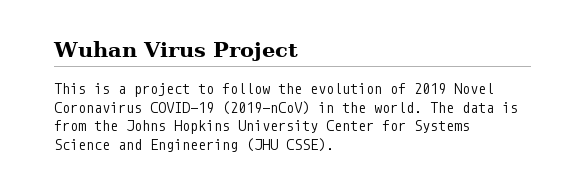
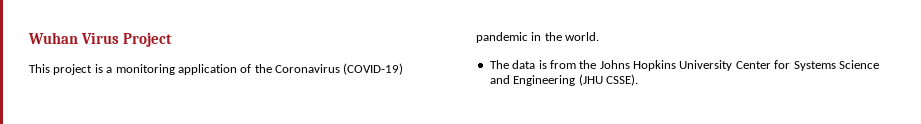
(86, 88) none -> [53,64,93,75] project
[134,83,494,97] [54,101,310,115] project to follow the evolution of 2019 Novel Coronavirus COVID-19 (2019-nCoV) -> [115,63,404,75] [476,32,528,43] monitoring application of the Coronavirus (COVID-19) pandemic
(422, 107) none -> (600, 36) //

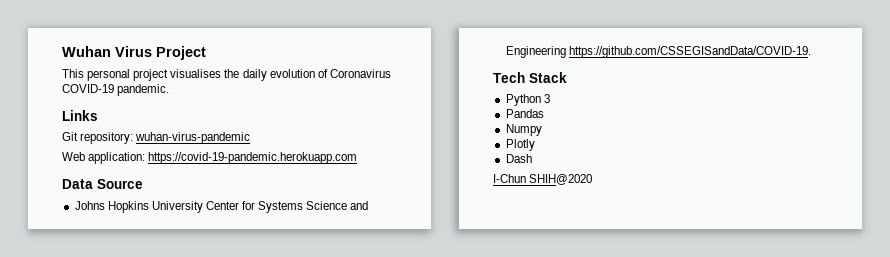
[53,63,404,75] [476,32,600,43] [489,60,597,69] project is a monitoring application of the Coronavirus (COVID-19) pandemic in the world. // The data is from the -> [87,69,391,81] [62,84,170,96] [62,110,98,121] [62,132,251,144] [62,152,358,164] [62,179,143,189] personal project visualises the daily evolution of Coronavirus COVID-19 pandemic. // Links // Git repository: wuhan-virus-pandemic // Web application: https://covid-19-pandemic.herokuapp.com // Data Source //
[578,74,638,86] (JHU CSSE). -> [568,46,811,58] [493,72,567,83] [505,94,550,106] [505,109,544,118] [505,124,542,136] [505,139,535,151] [505,154,532,163] [493,174,593,185] https://github.com/CSSEGISandData/COVID-19. // Tech Stack // Python 3 // Pandas // Numpy // Plotly // Dash // I-Chun SHIH@2020

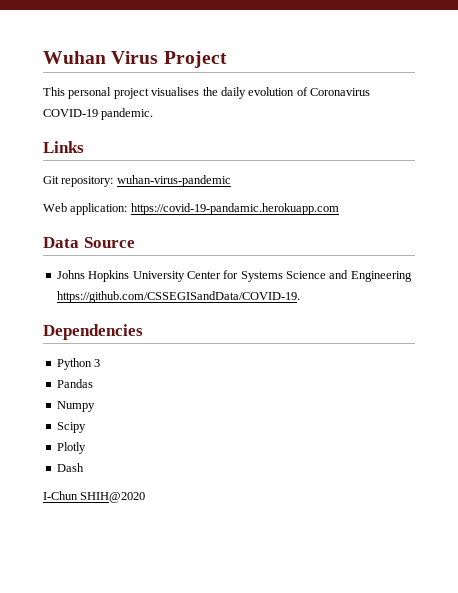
[148,152,358,164] https://covid-19-pandemic.herokuapp.com -> [130,203,339,215] https://covid-19-pandamic.herokuapp.com
[493,72,567,83] Tech Stack -> [43,324,143,340] Dependencies
(542, 130) none -> [56,422,86,433] // Scipy

